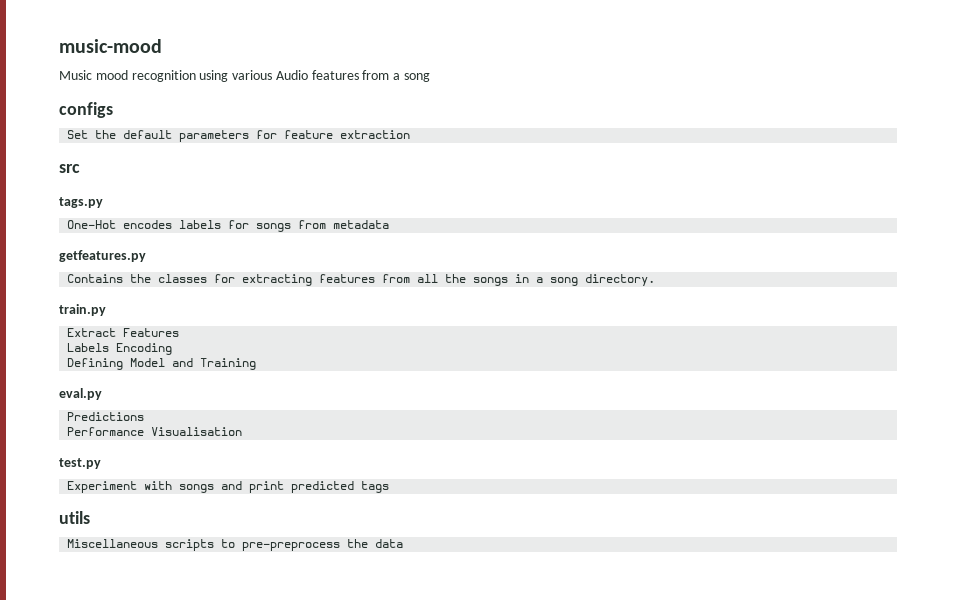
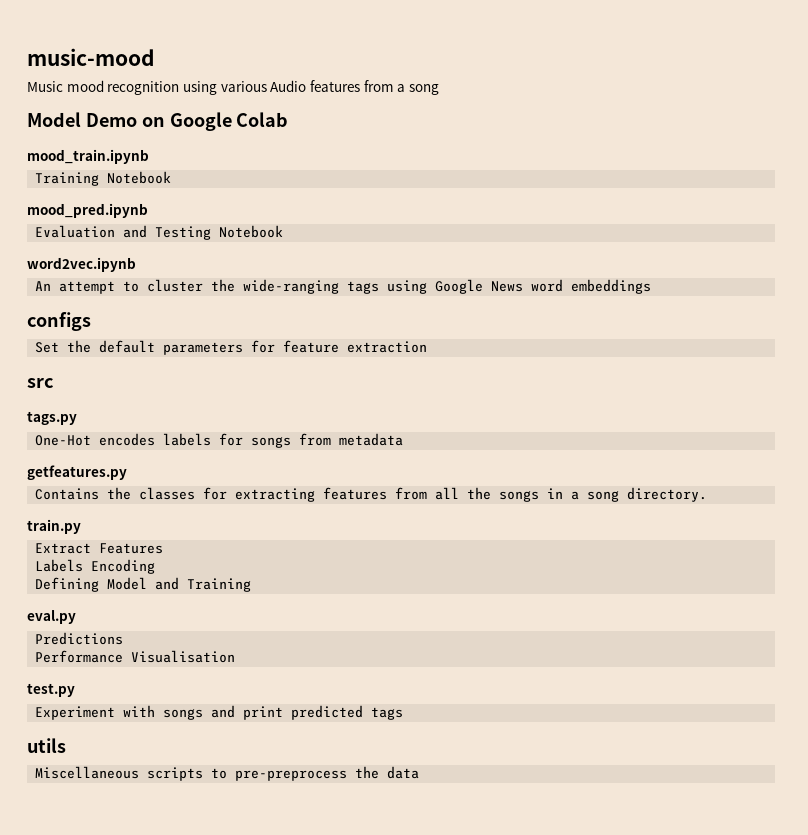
(431, 77) none -> [27,112,289,131] [27,149,149,164] [35,171,172,186] [27,203,148,218] [35,225,284,240] [27,257,136,272] [35,279,652,294] // Model Demo on Google Colab // mood_train.ipynb // Training Notebook // mood_pred.ipynb // Evaluation and Testing Notebook // word2vec.ipynb // An attempt to cluster the wide-ranging tags using Google News word embeddings

